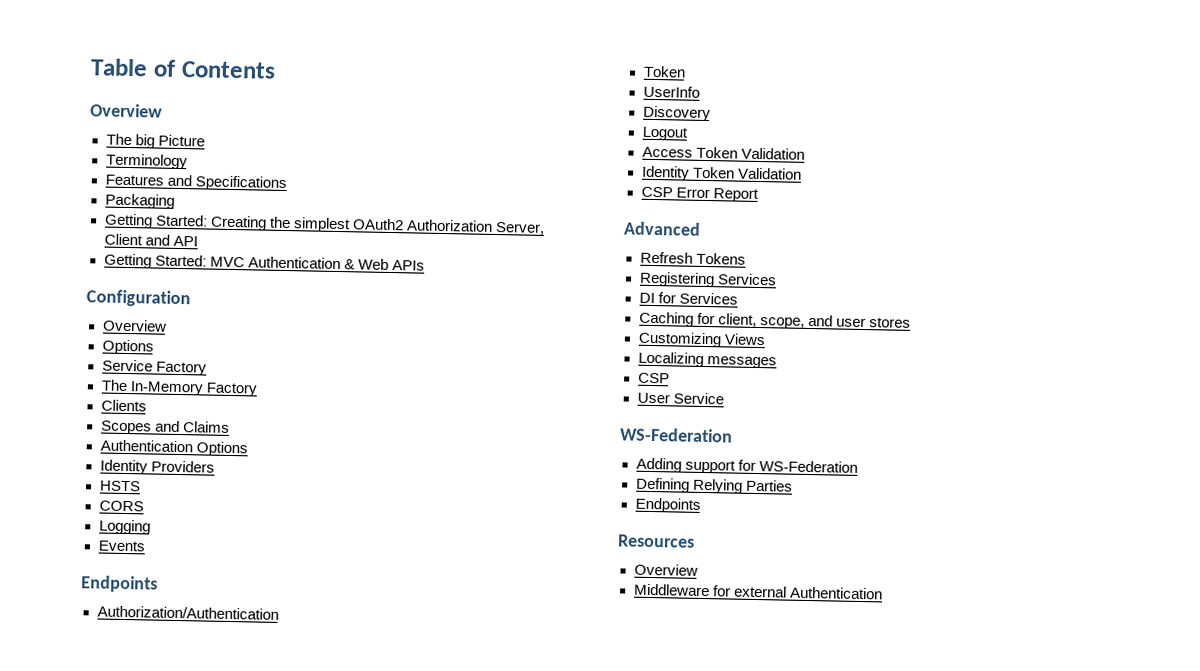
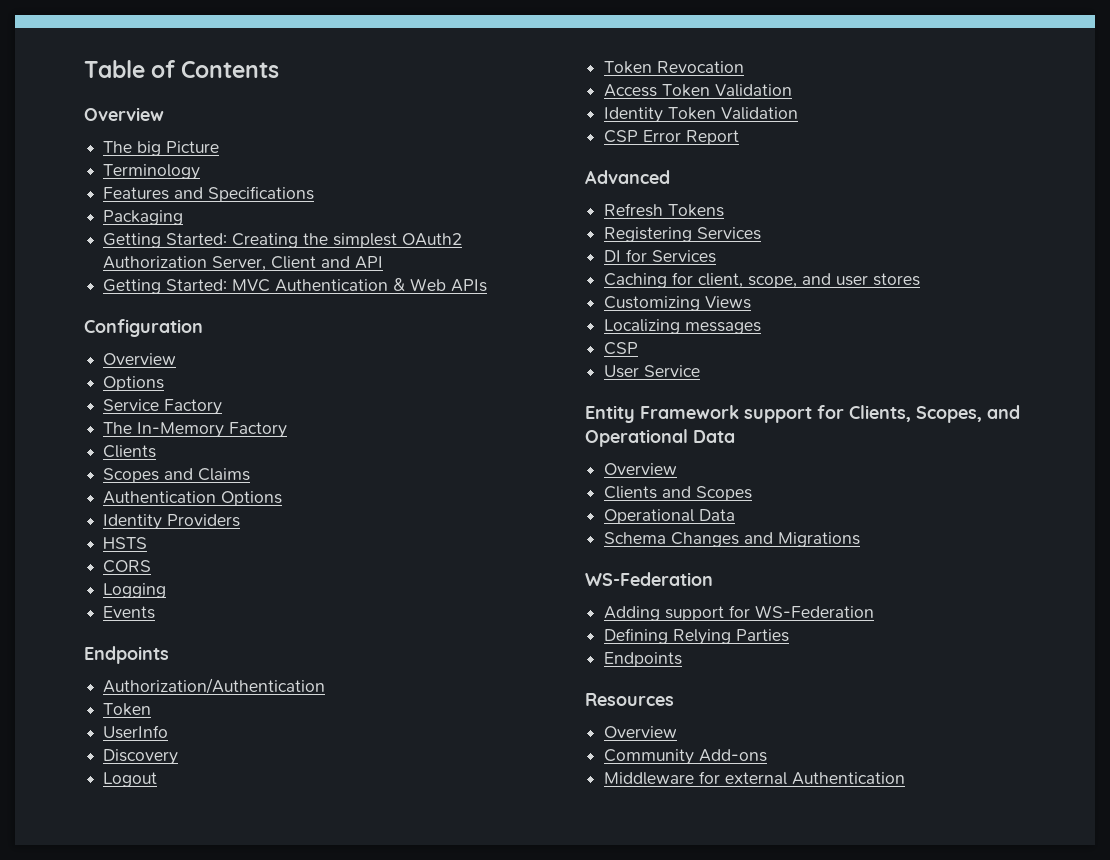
(688, 133) none -> [604,61,745,74] // Token Revocation
(724, 398) none -> [585,405,1020,423] [585,429,735,447] [604,463,678,475] [604,486,753,501] [604,509,736,524] [604,532,861,547] // Entity Framework support for Clients, Scopes, and Operational Data // Overview // Clients and Scopes // Operational Data // Schema Changes and Migrations
(698, 569) none -> [604,749,768,765] // Community Add-ons

